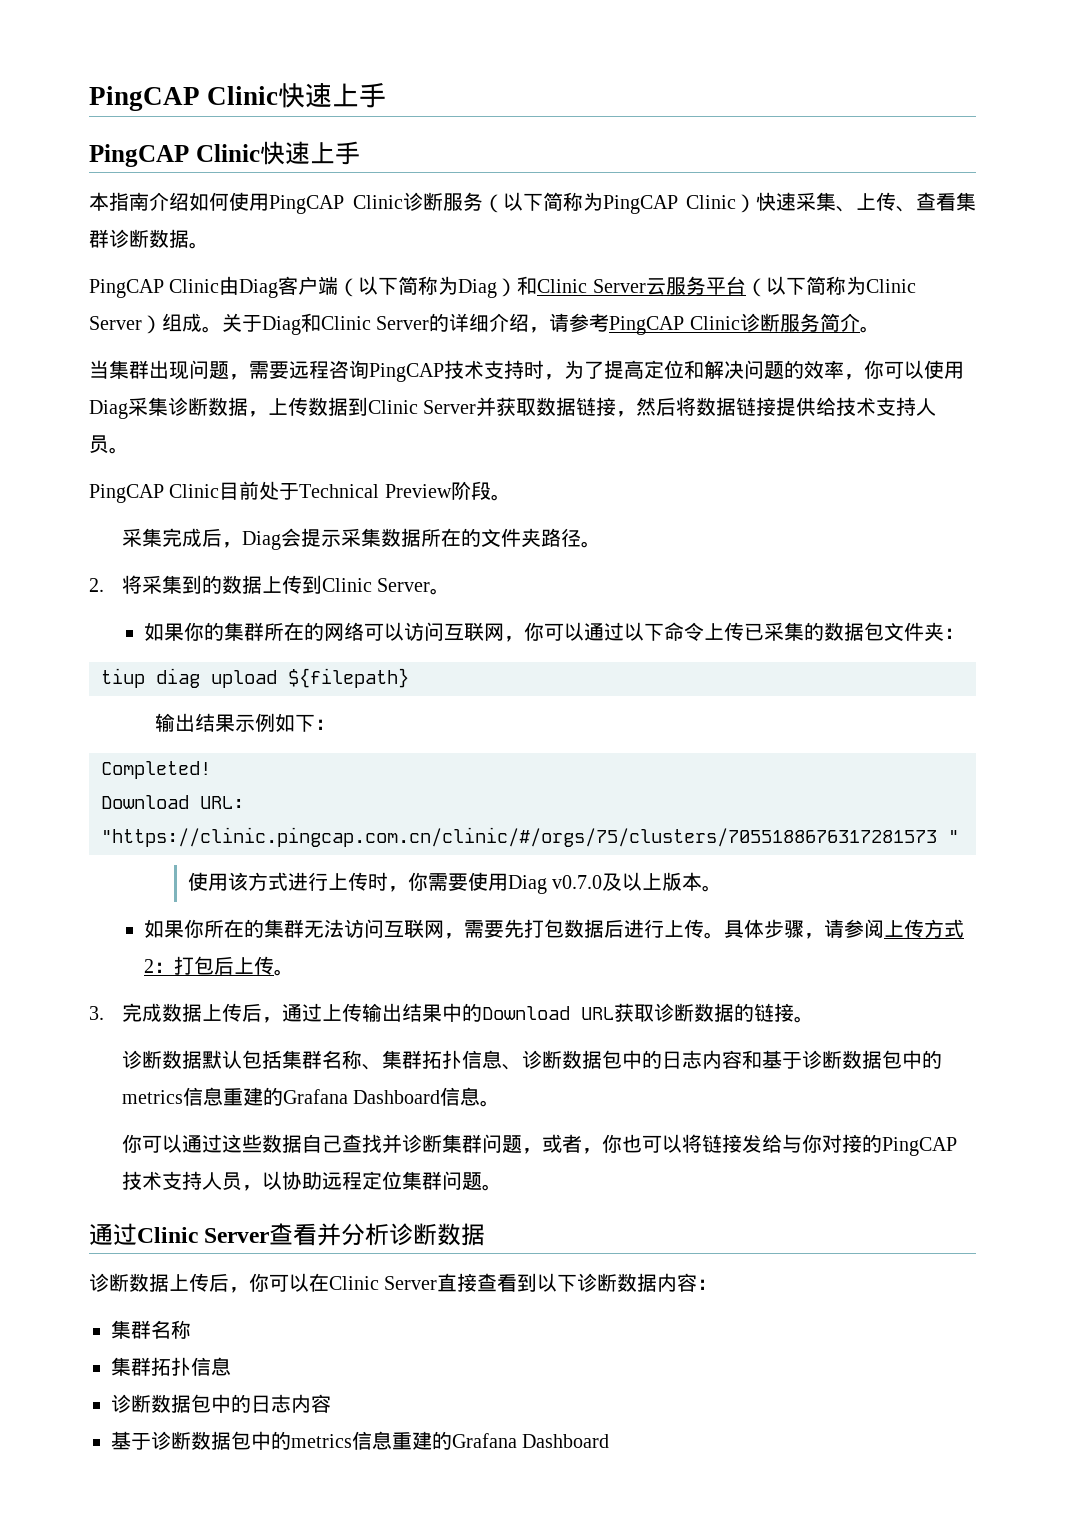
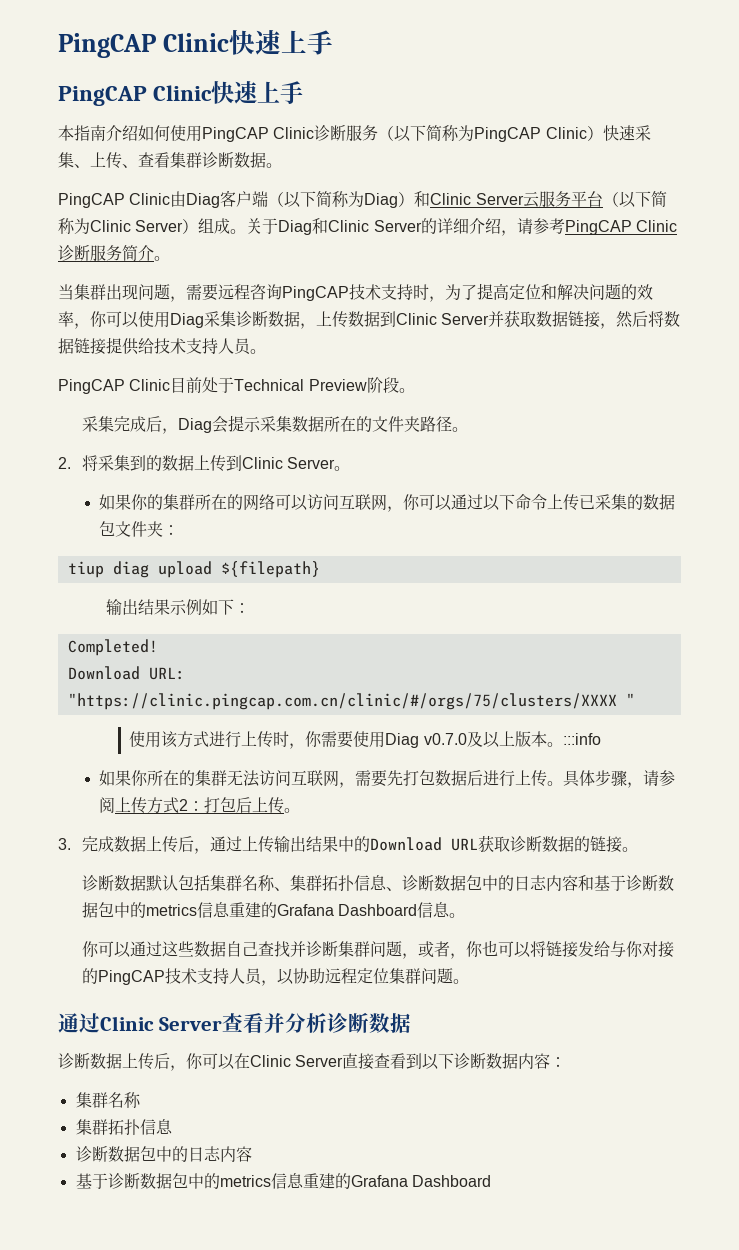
[101,827,937,847] "https://clinic.pingcap.com.cn/clinic/#/orgs/75/clusters/7055188676317281573 -> [67,693,617,710] "https://clinic.pingcap.com.cn/clinic/#/orgs/75/clusters/XXXX
(723, 888) none -> [562,733,601,745] :::info

